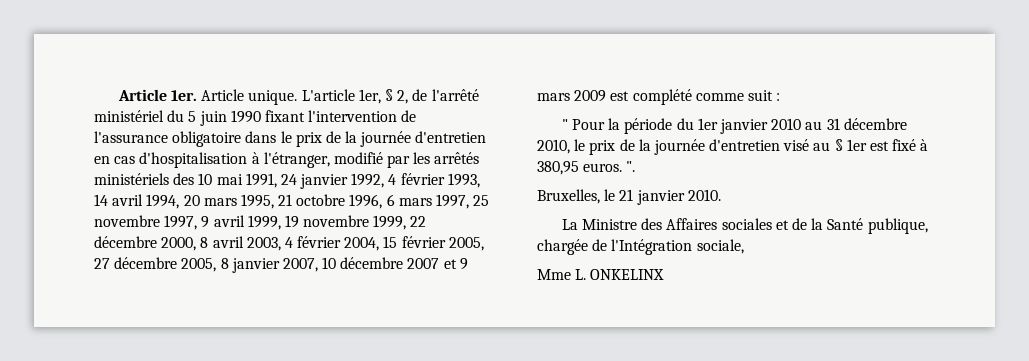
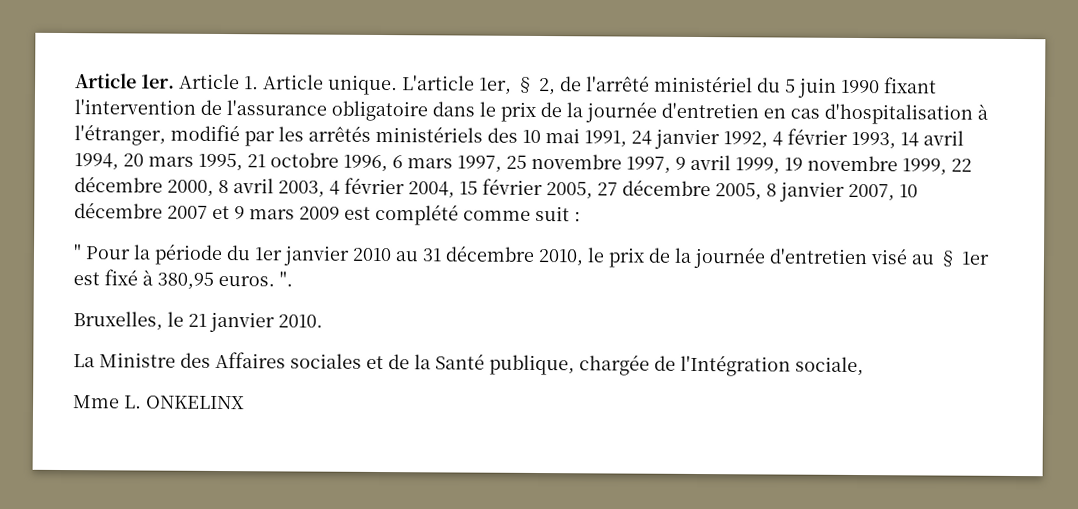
(245, 95) none -> [244,74,324,90] 1. Article

